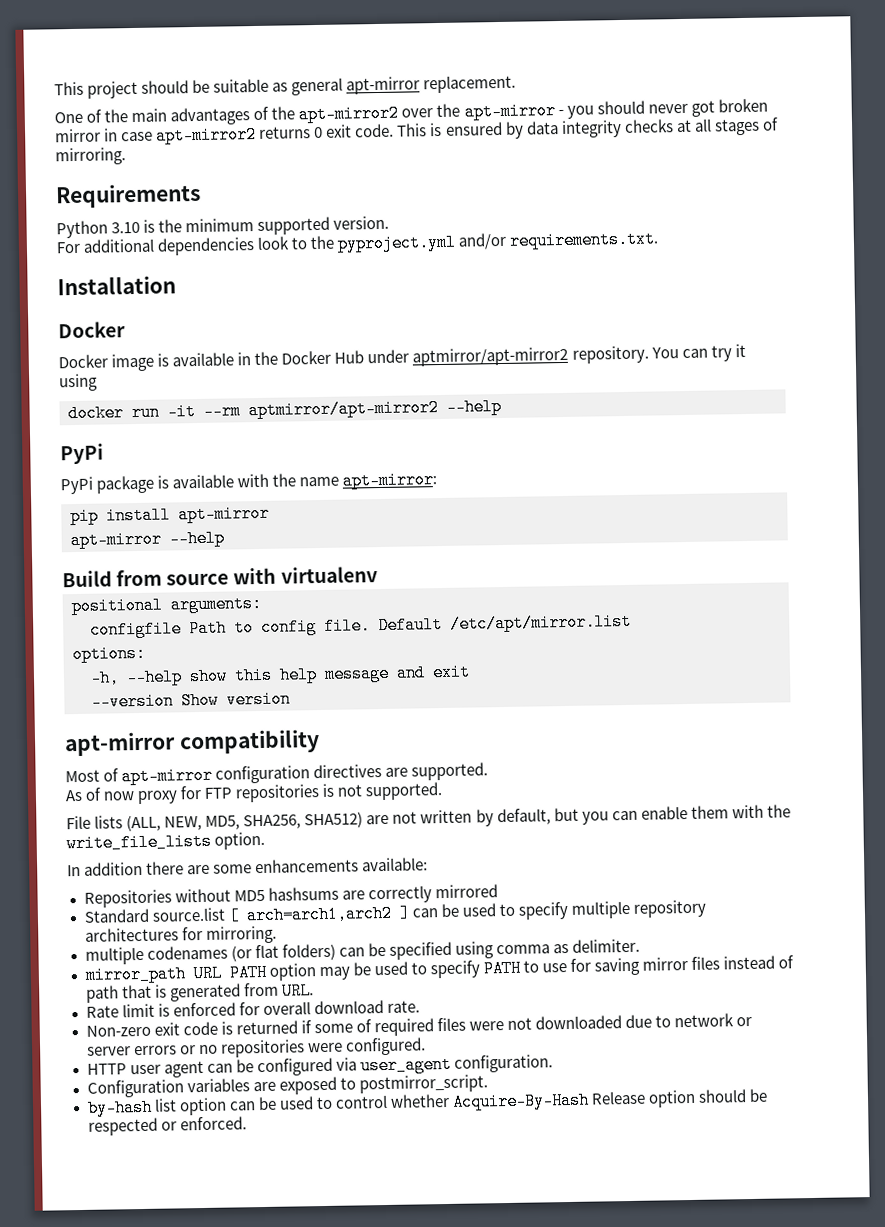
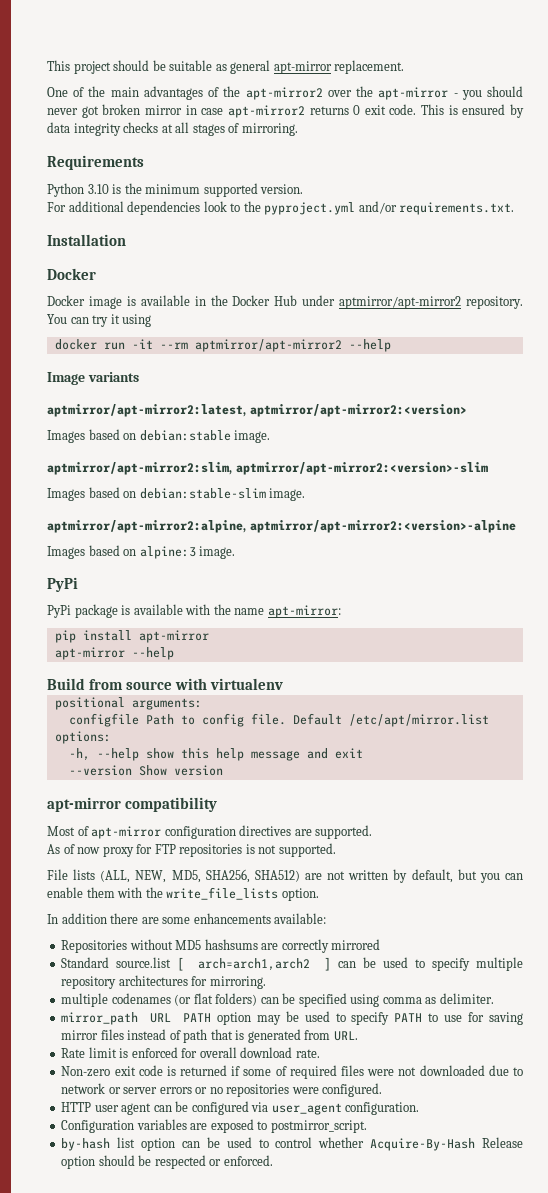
(502, 407) none -> [47,372,139,385] [47,404,467,417] [47,429,271,443] [47,462,488,475] [47,487,306,501] [47,520,516,533] [47,545,236,559] // Image variants // aptmirror/apt-mirror2:latest, aptmirror/apt-mirror2:<version> // Images based on debian:stable image. // aptmirror/apt-mirror2:slim, aptmirror/apt-mirror2:<version>-slim // Images based on debian:stable-slim image. // aptmirror/apt-mirror2:alpine, aptmirror/apt-mirror2:<version>-alpine // Images based on alpine:3 image.

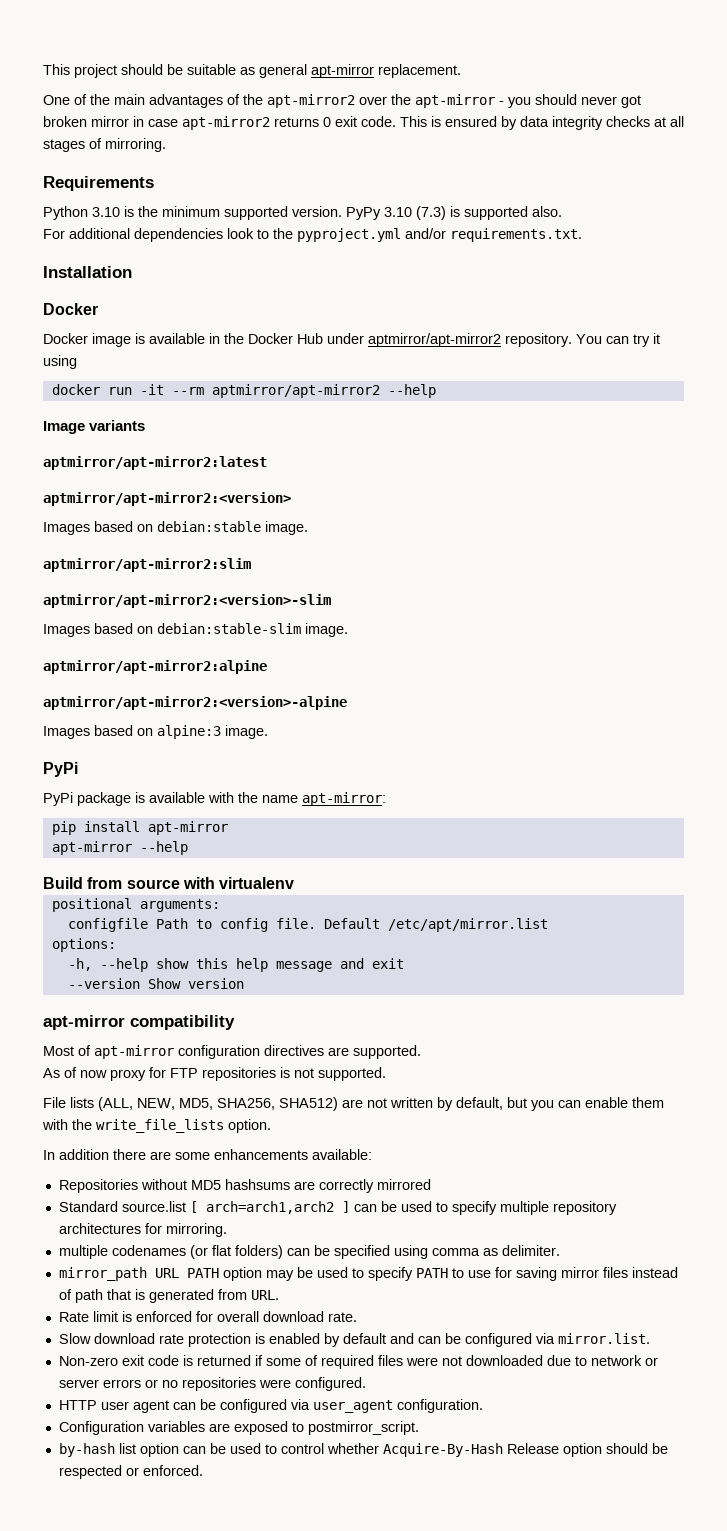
(304, 189) none -> [346,206,562,220] PyPy 3.10 (7.3) is supported also.
[47,404,246,417] aptmirror/apt-mirror2:latest, -> [43,456,267,470] aptmirror/apt-mirror2:latest //
[47,462,232,475] aptmirror/apt-mirror2:slim, -> [43,558,251,572] aptmirror/apt-mirror2:slim //
[47,520,246,533] aptmirror/apt-mirror2:alpine, -> [43,660,267,674] aptmirror/apt-mirror2:alpine //
(320, 1053) none -> [58,1333,650,1347] // Slow download rate protection is enabled by default and can be configured via mirror.list.

